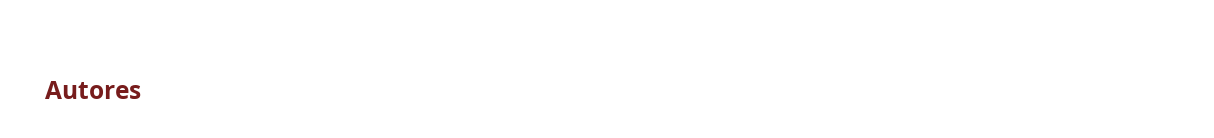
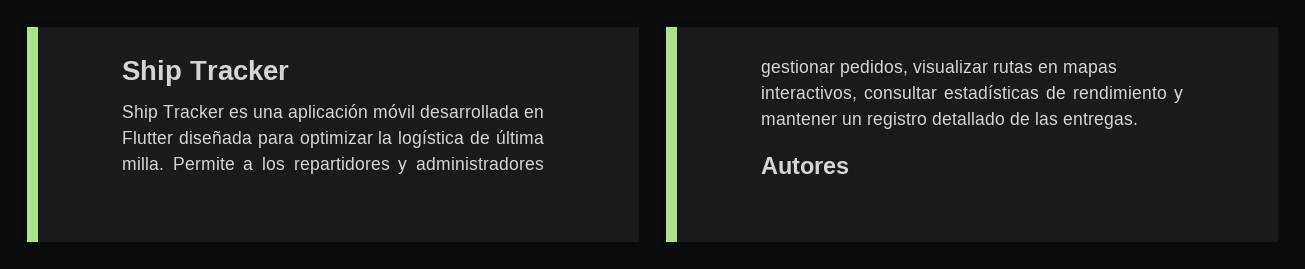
(45, 90) none -> [122,60,289,86] [122,104,544,122] [122,130,544,148] [122,157,544,174] [761,60,1117,77] [761,85,1183,103] [761,112,1138,129] Ship Tracker // Ship Tracker es una aplicación móvil desarrollada en Flutter diseñada para optimizar la logística de última milla. Permite a los repartidores y administradores gestionar pedidos, visualizar rutas en mapas interactivos, consultar estadísticas de rendimiento y mantener un registro detallado de las entregas. //

